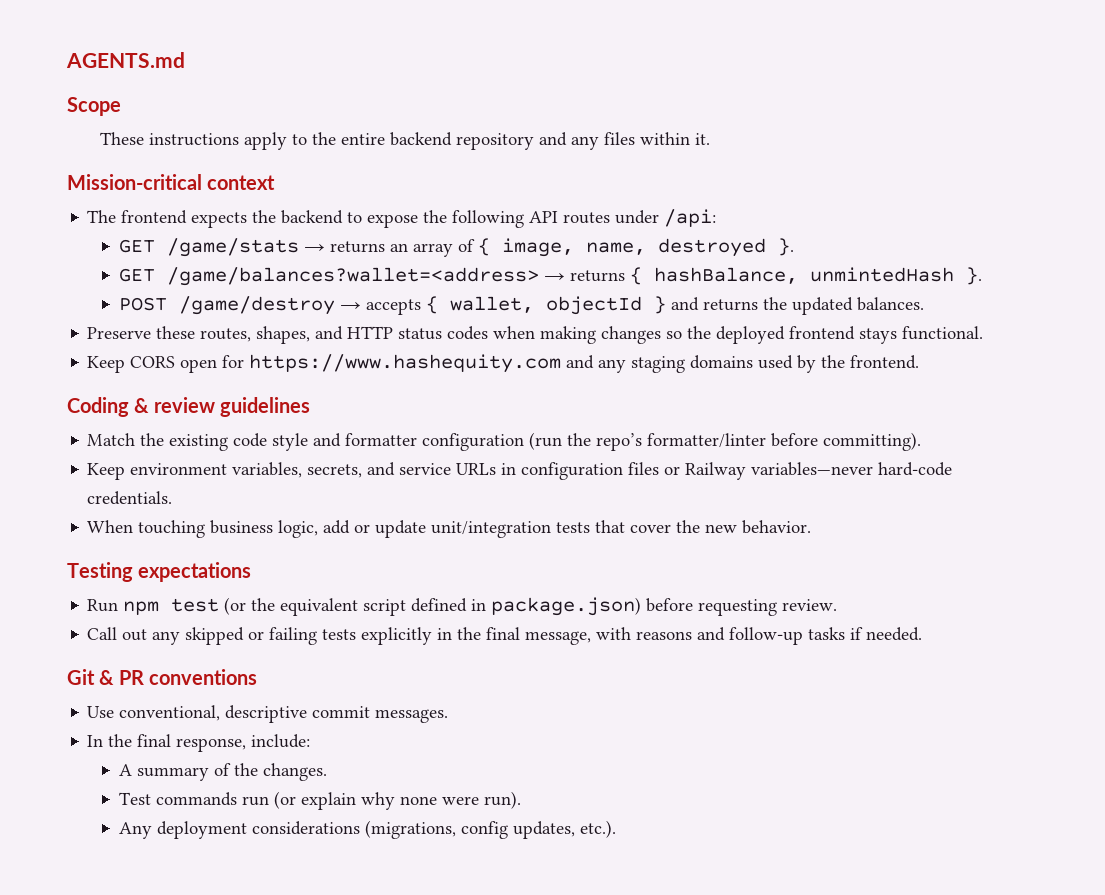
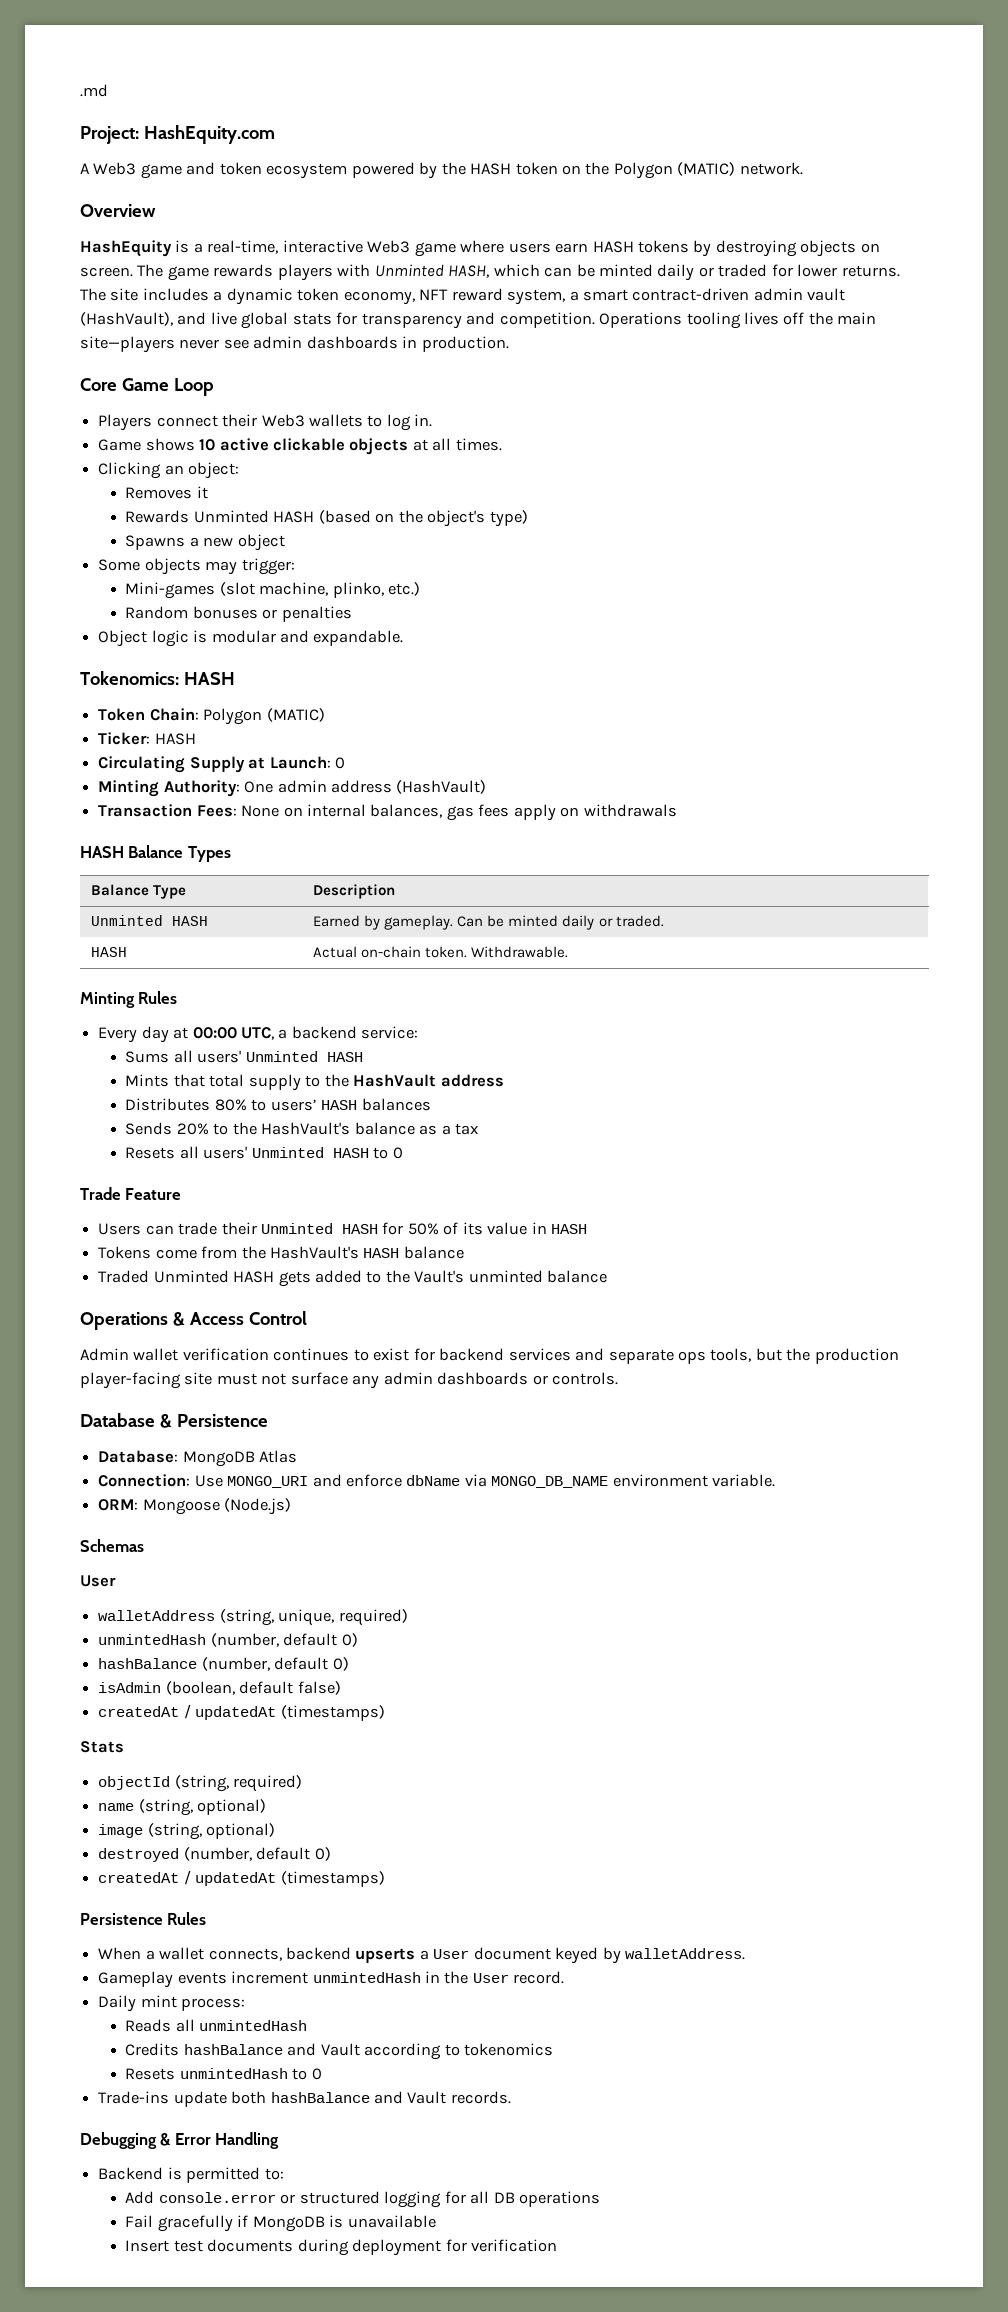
[66,52,185,68] [67,97,121,116] [100,132,711,150] [67,174,276,190] [87,209,717,228] [118,238,794,257] [118,267,982,286] [118,296,924,315] [87,326,984,344] [87,354,920,373] [67,397,310,417] [87,432,922,451] [87,462,953,480] [87,491,173,505] [87,520,812,538] [67,562,252,582] [87,597,838,616] [87,627,923,645] [67,669,257,685] [87,705,449,723] [87,734,311,752] [118,763,327,781] [118,791,521,810] [118,820,616,839] AGENTS.md // Scope // These instructions apply to the entire backend repository and any files within it. // Mission-critical context // The frontend expects the backend to expose the following API routes under /api: // GET /game/stats → returns an array of { image, name, destroyed }. // GET /game/balances?wallet=<address> → returns { hashBalance, unmintedHash }. // POST /game/destroy → accepts { wallet, objectId } and returns the updated balances. // Preserve these routes, shapes, and HTTP status codes when making changes so the deployed frontend stays functional. // Keep CORS open for https://www.hashequity.com and any staging domains used by the frontend. // Coding & review guidelines // Match the existing code style and formatter configuration (run the repo’s formatter/linter before committing). // Keep environment variables, secrets, and service URLs in configuration files or Railway variables—never hard-code credentials. // When touching business logic, add or update unit/integration tests that cover the new behavior. // Testing expectations // Run npm test (or the equivalent script defined in package.json) before requesting review. // Call out any skipped or failing tests explicitly in the final message, with reasons and follow-up tasks if needed. // Git & PR conventions // Use conventional, descriptive commit messages. // In the final response, include: // A summary of the changes. // Test commands run (or explain why none were run). // Any deployment considerations (migrations, config updates, etc.). -> [80,84,108,97] [80,125,275,144] [80,162,803,179] [80,204,156,217] [80,240,880,257] [80,264,900,281] [80,288,846,305] [80,312,877,329] [80,336,509,353] [80,378,214,396] [98,414,433,431] [98,438,502,455] [98,462,240,479] [125,486,208,499] [125,510,528,527] [125,534,285,551] [98,558,295,575] [125,582,421,599] [125,606,352,622] [98,630,404,647] [80,671,235,685] [98,708,325,725] [98,732,196,745] [98,756,345,773] [98,780,487,797] [98,804,677,821] [80,845,231,862] [91,884,187,899] [313,884,396,899] [91,915,209,926] [313,915,664,930] [91,947,128,957] [313,946,569,958] [80,991,178,1008] [98,1026,419,1043] [125,1050,363,1063] [125,1074,504,1091] [125,1098,431,1111] [125,1122,479,1135] [125,1146,403,1159] [80,1187,182,1200] [98,1222,588,1235] [98,1246,464,1259] [98,1270,608,1287] [80,1311,307,1330] [80,1348,899,1364] [80,1372,619,1389] [80,1413,268,1428] [98,1450,298,1467] [98,1474,776,1488] [98,1498,292,1515] [80,1539,144,1552] [80,1575,116,1587] [98,1609,408,1626] [98,1633,358,1647] [98,1657,349,1671] [98,1681,341,1695] [98,1704,385,1721] [80,1741,124,1753] [98,1775,303,1792] [98,1799,267,1816] [98,1823,276,1840] [98,1847,331,1862] [98,1870,385,1887] [80,1912,207,1925] [98,1947,746,1964] [98,1971,565,1988] [98,1995,246,2012] [125,2019,308,2032] [125,2043,554,2060] [125,2068,322,2080] [98,2091,511,2107] [80,2132,280,2149] [98,2167,284,2183] [125,2191,601,2208] [125,2215,436,2232] [125,2239,558,2256] .md // Project: HashEquity.com // A Web3 game and token ecosystem powered by the HASH token on the Polygon (MATIC) network. // Overview // HashEquity is a real-time, interactive Web3 game where users earn HASH tokens by destroying objects on screen. The game rewards players with Unminted HASH, which can be minted daily or traded for lower returns. The site includes a dynamic token economy, NFT reward system, a smart contract-driven admin vault (HashVault), and live global stats for transparency and competition. Operations tooling lives off the main site—players never see admin dashboards in production. // Core Game Loop // Players connect their Web3 wallets to log in. // Game shows 10 active clickable objects at all times. // Clicking an object: // Removes it // Rewards Unminted HASH (based on the object's type) // Spawns a new object // Some objects may trigger: // Mini-games (slot machine, plinko, etc.) // Random bonuses or penalties // Object logic is modular and expandable. // Tokenomics: HASH // Token Chain: Polygon (MATIC) // Ticker: HASH // Circulating Supply at Launch: 0 // Minting Authority: One admin address (HashVault) // Transaction Fees: None on internal balances, gas fees apply on withdrawals // HASH Balance Types // Balance Type | Description // Unminted HASH | Earned by gameplay. Can be minted daily or traded. // HASH | Actual on-chain token. Withdrawable. // Minting Rules // Every day at 00:00 UTC, a backend service: // Sums all users' Unminted HASH // Mints that total supply to the HashVault address // Distributes 80% to users’ HASH balances // Sends 20% to the HashVault's balance as a tax // Resets all users' Unminted HASH to 0 // Trade Feature // Users can trade their Unminted HASH for 50% of its value in HASH // Tokens come from the HashVault's HASH balance // Traded Unminted HASH gets added to the Vault's unminted balance // Operations & Access Control // Admin wallet verification continues to exist for backend services and separate ops tools, but the production player-facing site must not surface any admin dashboards or controls. // Database & Persistence // Database: MongoDB Atlas // Connection: Use MONGO_URI and enforce dbName via MONGO_DB_NAME environment variable. // ORM: Mongoose (Node.js) // Schemas // User // walletAddress (string, unique, required) // unmintedHash (number, default 0) // hashBalance (number, default 0) // isAdmin (boolean, default false) // createdAt / updatedAt (timestamps) // Stats // objectId (string, required) // name (string, optional) // image (string, optional) // destroyed (number, default 0) // createdAt / updatedAt (timestamps) // Persistence Rules // When a wallet connects, backend upserts a User document keyed by walletAddress. // Gameplay events increment unmintedHash in the User record. // Daily mint process: // Reads all unmintedHash // Credits hashBalance and Vault according to tokenomics // Resets unmintedHash to 0 // Trade-ins update both hashBalance and Vault records. // Debugging & Error Handling // Backend is permitted to: // Add console.error or structured logging for all DB operations // Fail gracefully if MongoDB is unavailable // Insert test documents during deployment for verification

